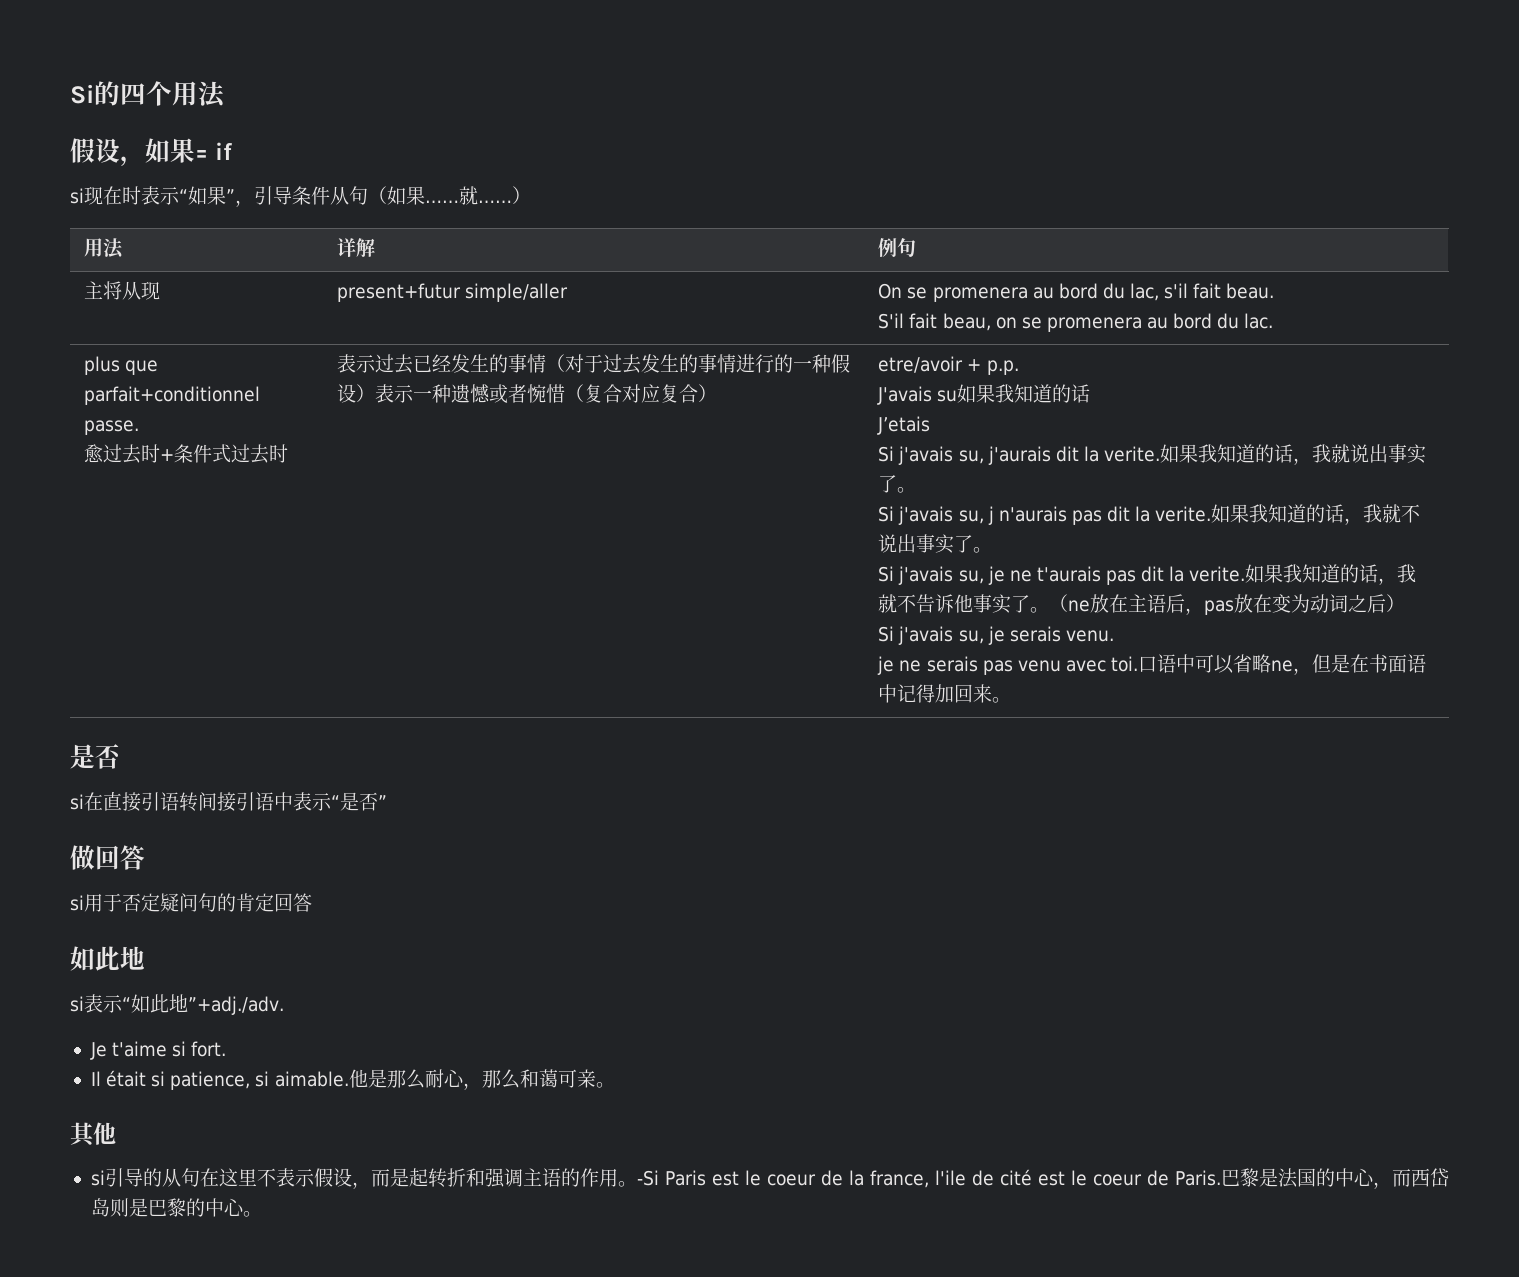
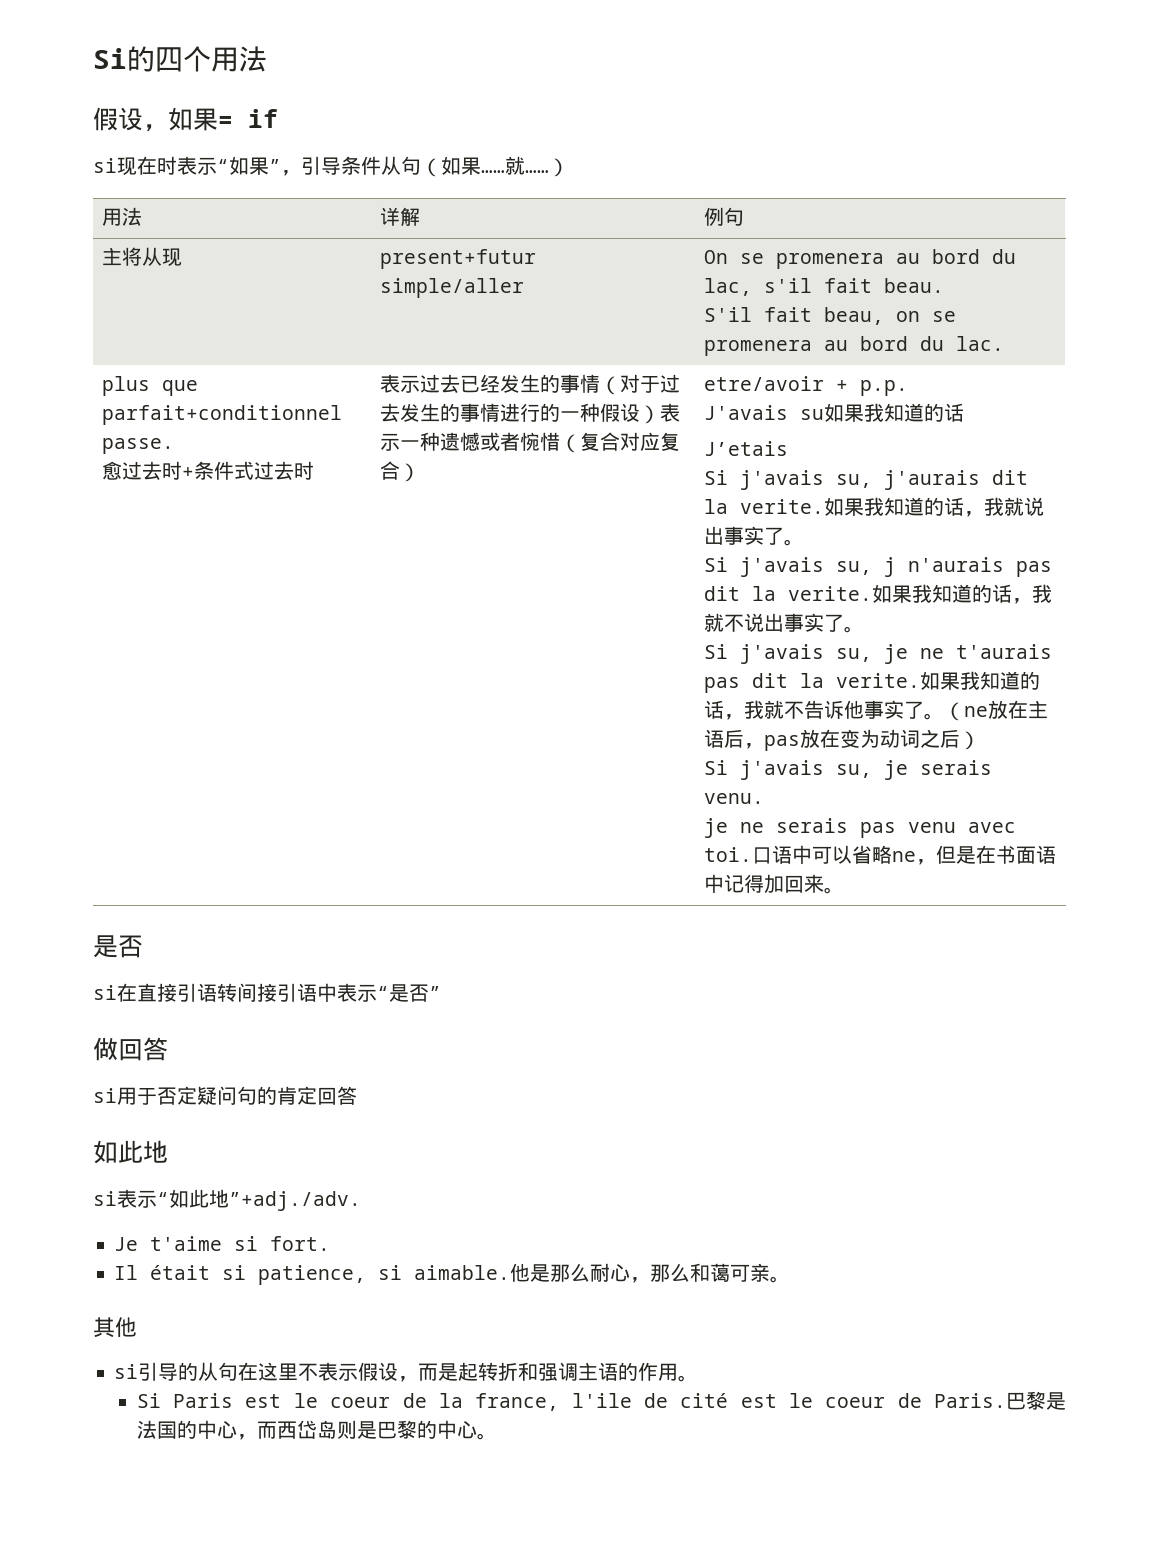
[636,1170,659,1186] -Si -> [136,1393,161,1408] // Si

